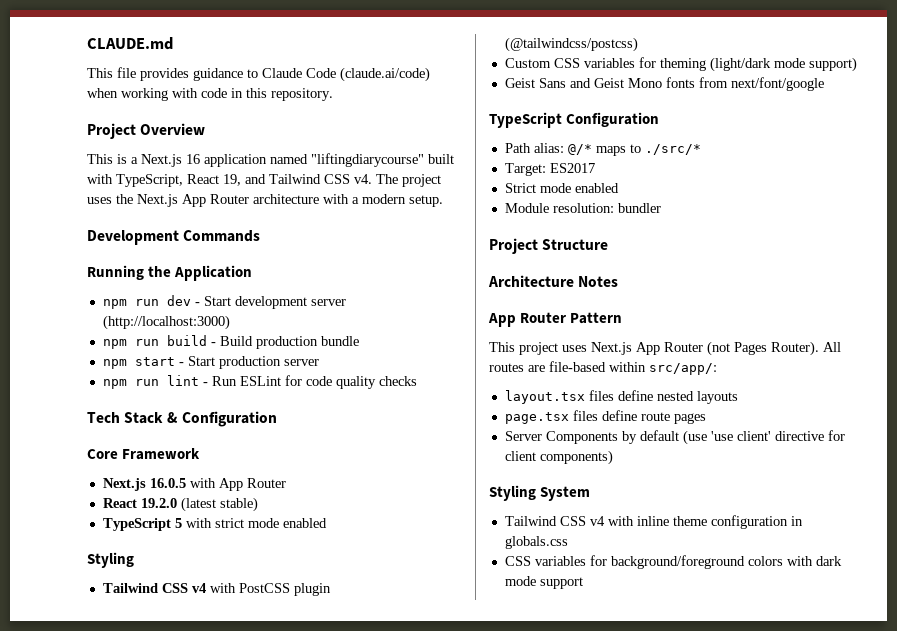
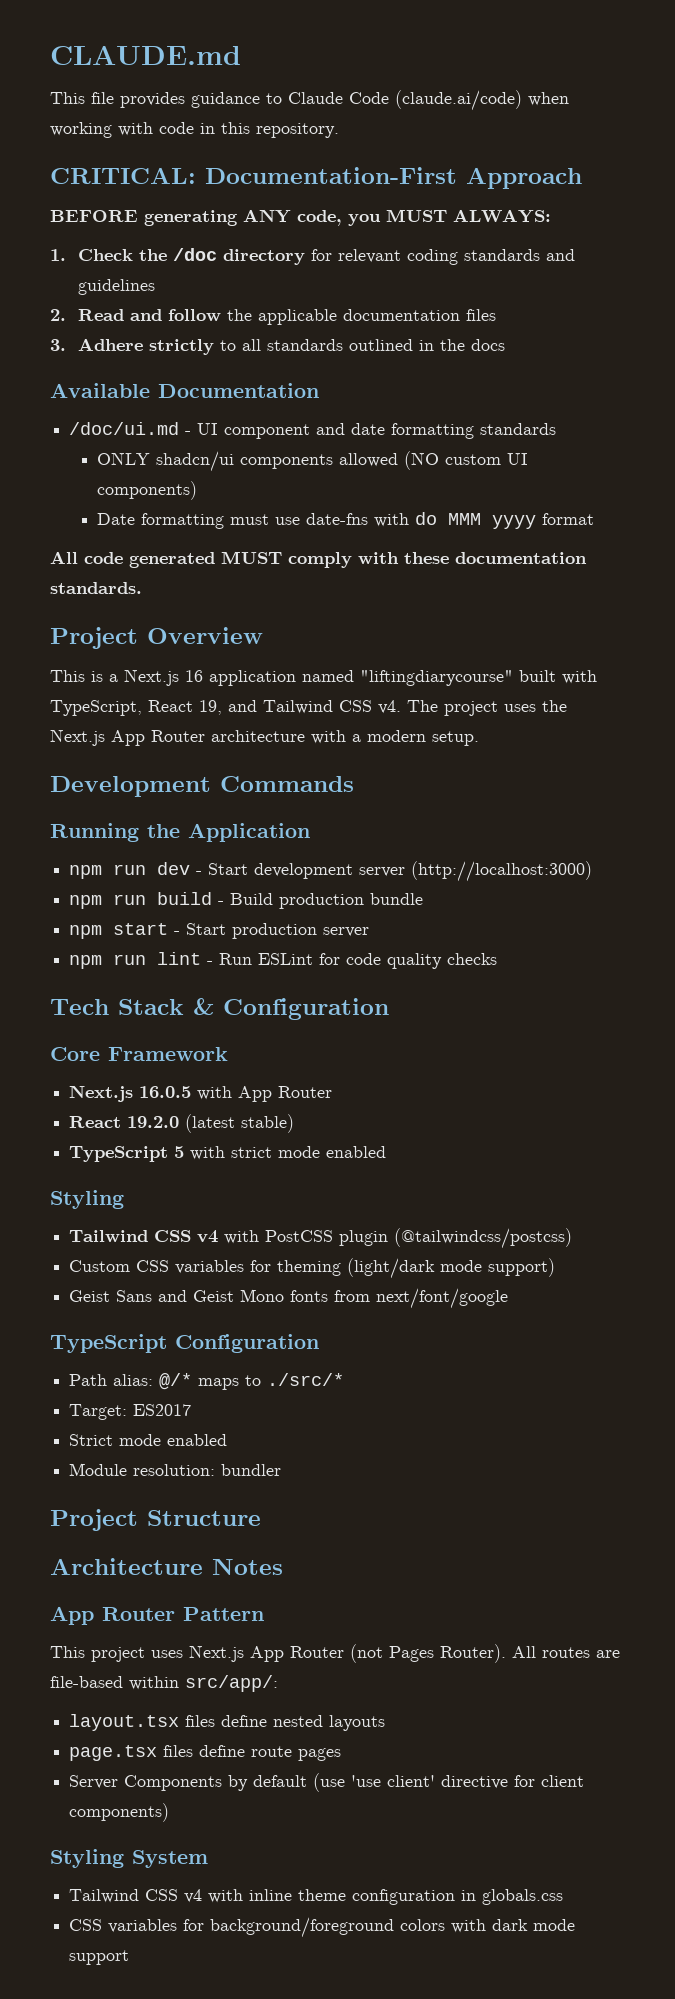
(333, 94) none -> [50,167,582,189] [50,209,551,226] [50,248,576,265] [78,279,156,295] [50,309,497,325] [50,338,506,355] [50,383,319,398] [69,422,557,439] [97,451,529,472] [97,481,198,500] [97,512,595,529] [50,551,587,568] [50,582,142,594] // CRITICAL: Documentation-First Approach // BEFORE generating ANY code, you MUST ALWAYS: // 1. Check the /doc directory for relevant coding standards and guidelines // 2. Read and follow the applicable documentation files // 3. Adhere strictly to all standards outlined in the docs // Available Documentation // /doc/ui.md - UI component and date formatting standards // ONLY shadcn/ui components allowed (NO custom UI components) // Date formatting must use date-fns with do MMM yyyy format // All code generated MUST comply with these documentation standards.

